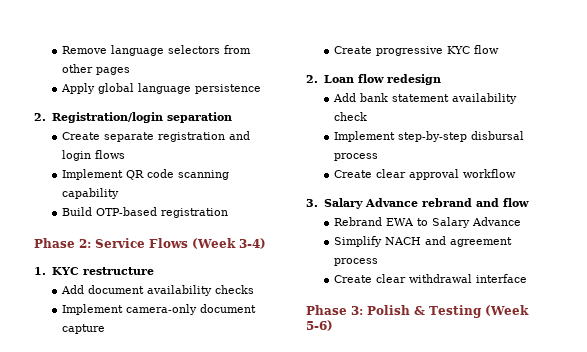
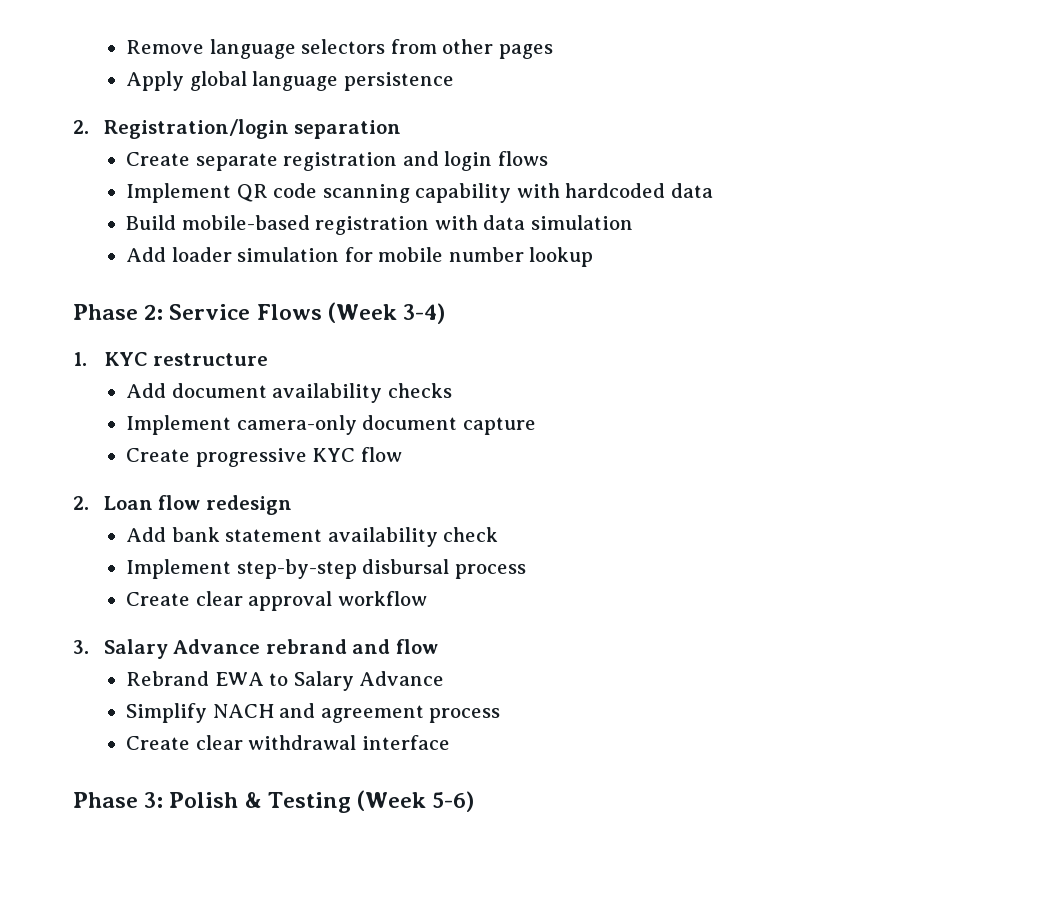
(120, 193) none -> [516,183,713,198] with hardcoded data
[96,207,229,218] OTP-based registration -> [181,215,633,235] [126,247,594,267] mobile-based registration with data simulation // Add loader simulation for mobile number lookup

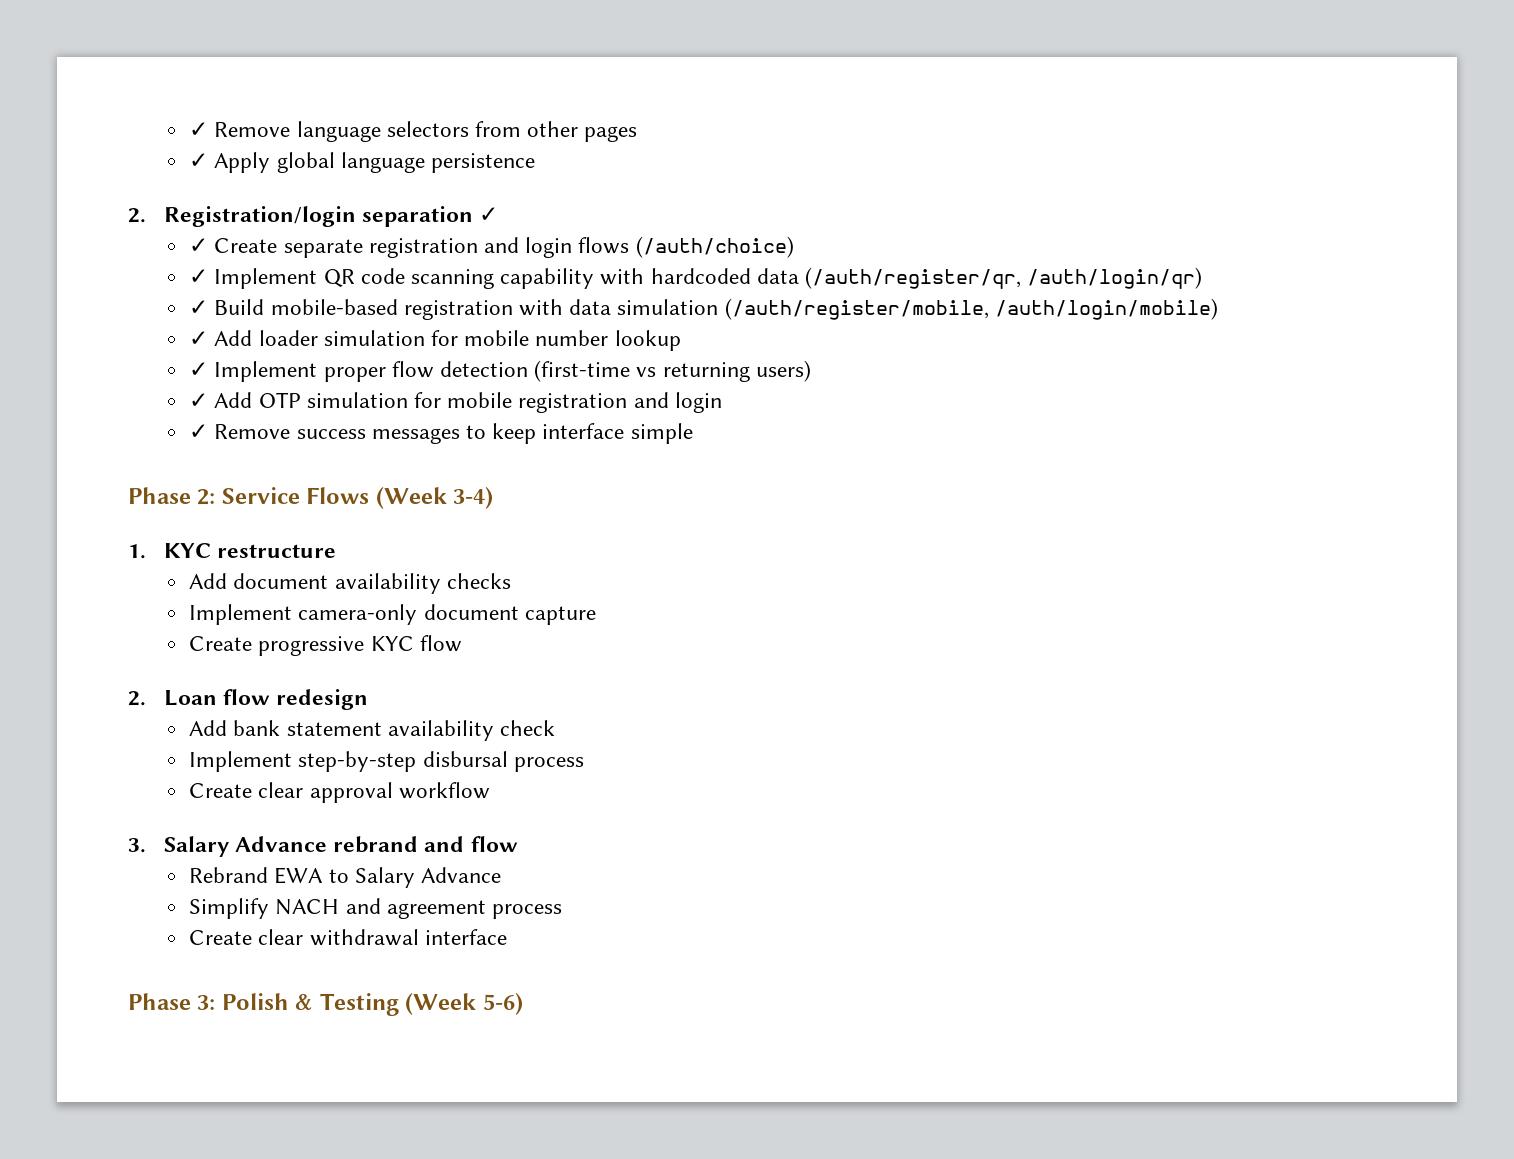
(126, 47) none -> [189,122,209,137] ✓
(553, 51) none -> [189,153,209,168] ✓
(402, 129) // -> [479,207,499,222] [189,238,209,253] ✓ // ✓
(548, 158) // -> [635,236,794,258] [189,269,209,284] (/auth/choice) // ✓
(713, 190) // -> [805,267,1203,289] [189,300,209,315] (/auth/register/qr, /auth/login/qr) // ✓
(633, 222) // -> [724,298,1218,320] [189,331,209,346] (/auth/register/mobile, /auth/login/mobile) // ✓
(594, 257) none -> [189,360,811,382] [189,392,722,413] [189,423,693,444] // ✓ Implement proper flow detection (first-time vs returning users) // ✓ Add OTP simulation for mobile registration and login // ✓ Remove success messages to keep interface simple

